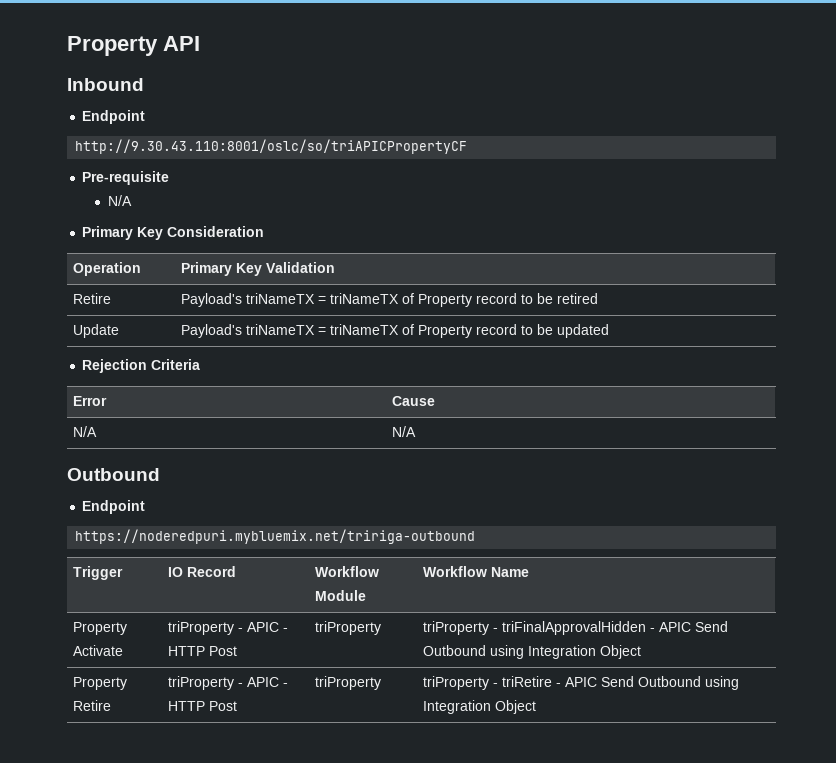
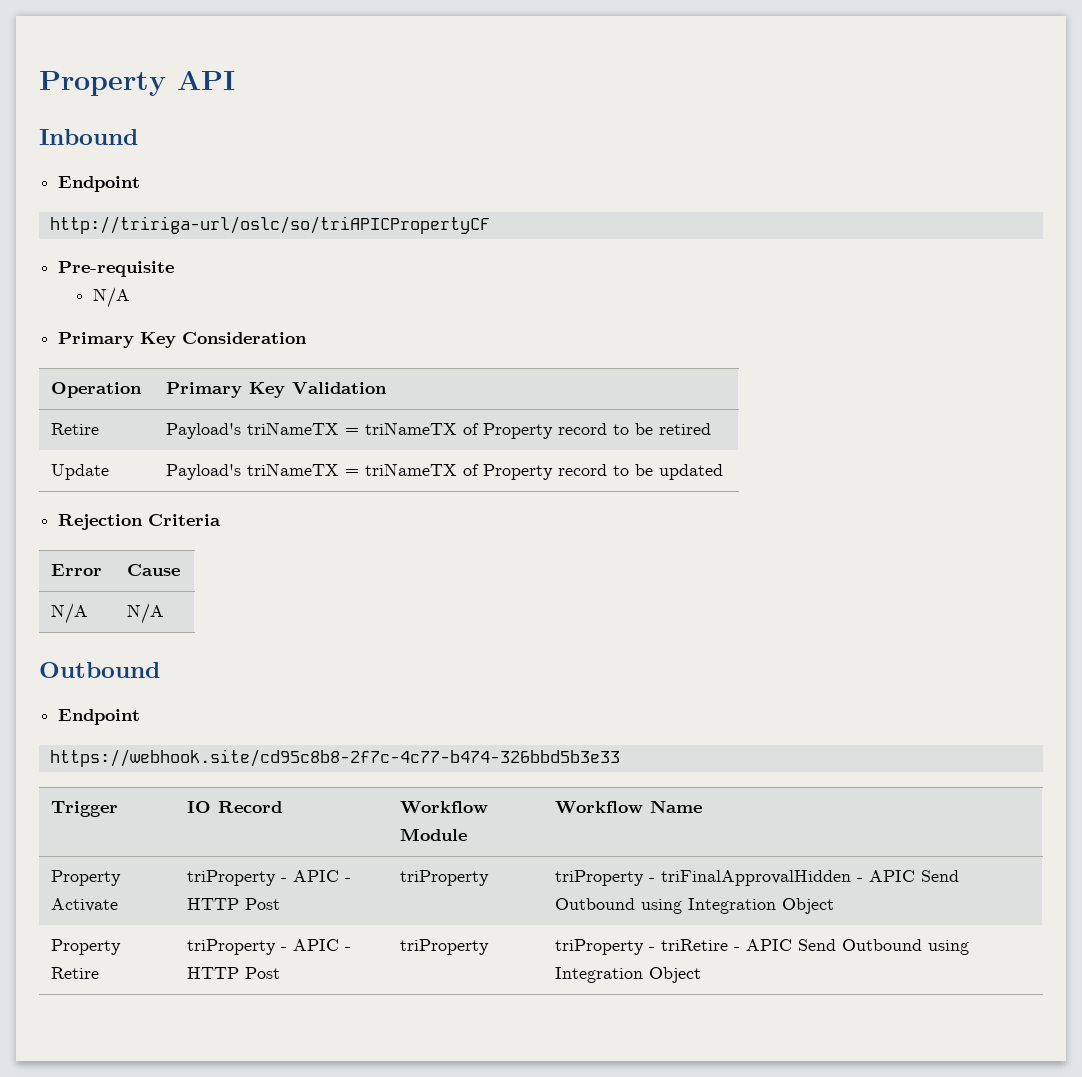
[75,139,468,154] http://9.30.43.110:8001/oslc/so/triAPICPropertyCF -> [49,216,490,234] http://tririga-url/oslc/so/triAPICPropertyCF
[75,529,476,544] https://noderedpuri.mybluemix.net/tririga-outbound -> [49,749,620,767] https://webhook.site/cd95c8b8-2f7c-4c77-b474-326bbd5b3e33

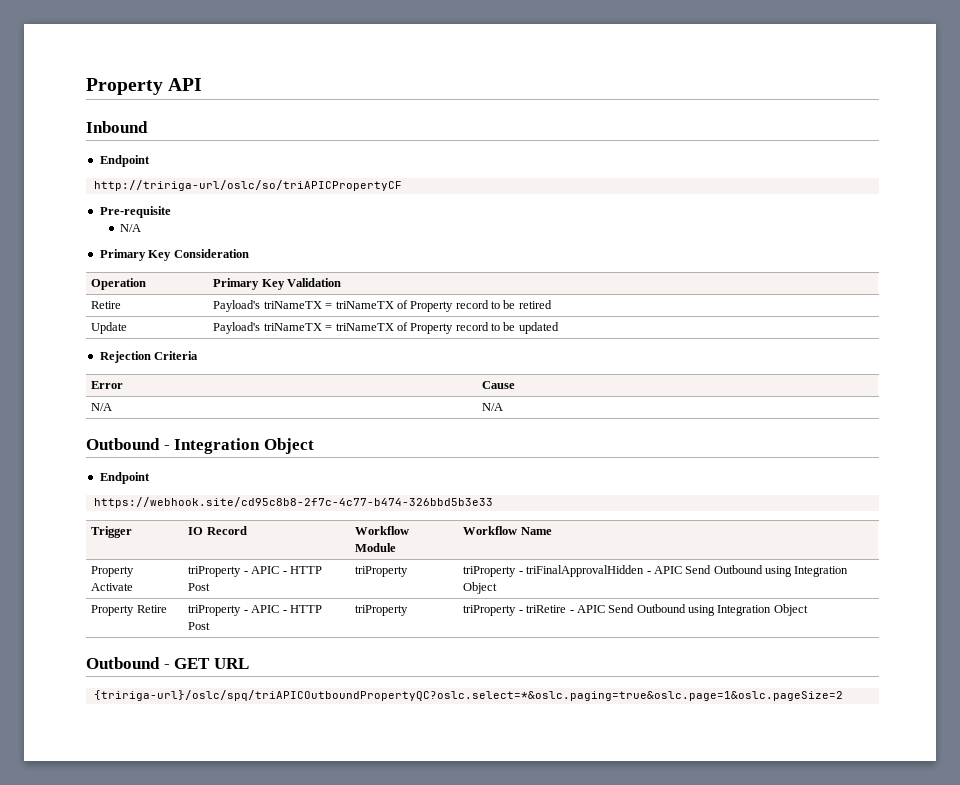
(160, 670) none -> [163,438,314,454] - Integration Object
(702, 975) none -> [86,657,249,669] [93,690,843,701] // Outbound - GET URL // {tririga-url}/oslc/spq/triAPICOutboundPropertyQC?oslc.select=*&oslc.paging=true&oslc.page=1&oslc.pageSize=2

